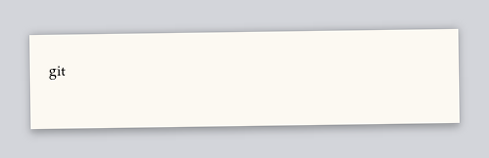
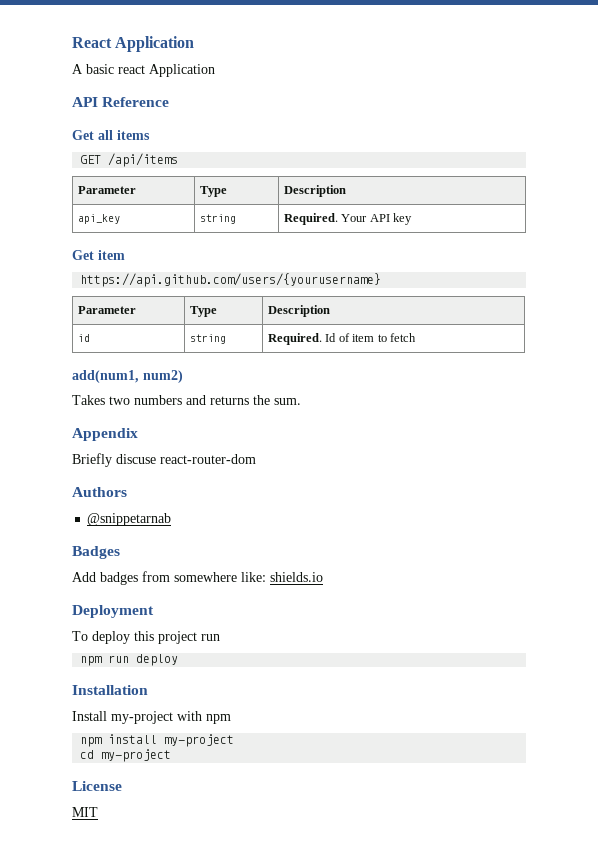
[48,65,66,80] git -> [72,36,195,52] [72,64,215,77] [72,97,170,107] [72,130,150,140] [80,153,179,167] [78,186,137,194] [200,186,228,197] [284,185,347,197] [78,214,121,224] [200,214,237,224] [284,213,413,225] [72,250,125,260] [80,273,382,287] [78,306,137,314] [190,306,218,317] [268,305,331,317] [78,334,91,342] [190,334,227,344] [268,333,416,345] [72,370,183,383] [72,395,301,405] [72,428,138,441] [72,453,256,467] [72,487,127,497] [87,513,172,526] [72,546,120,559] [72,571,323,585] [72,605,154,618] [72,631,220,644] [80,654,179,666] [72,685,148,695] [72,711,231,724] [80,734,235,747] [80,749,172,762] [72,781,122,791] [72,807,98,817] React Application // A basic react Application // API Reference // Get all items // GET /api/items // Parameter | Type | Description // api_key | string | Required. Your API key // Get item // https://api.github.com/users/{yourusername} // Parameter | Type | Description // id | string | Required. Id of item to fetch // add(num1, num2) // Takes two numbers and returns the sum. // Appendix // Briefly discuse react-router-dom // Authors // @snippetarnab // Badges // Add badges from somewhere like: shields.io // Deployment // To deploy this project run // npm run deploy // Installation // Install my-project with npm // npm install my-project // cd my-project // License // MIT

